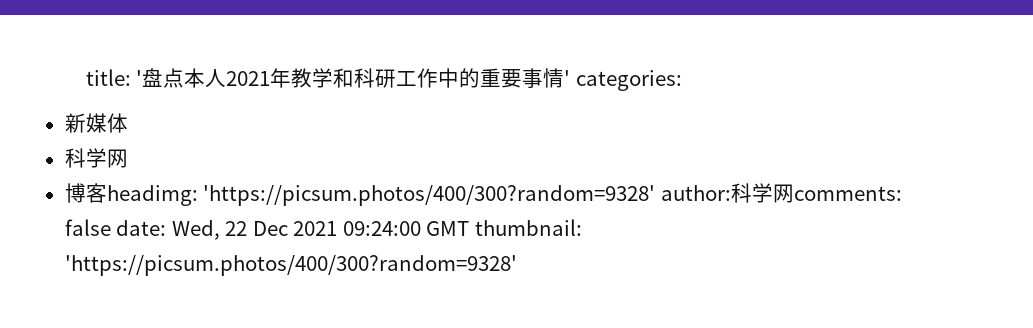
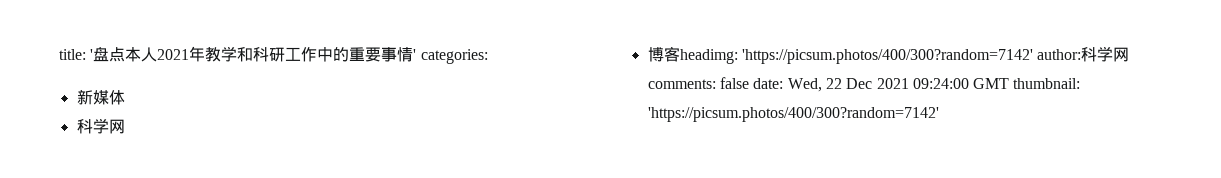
[203,185,656,206] 'https://picsum.photos/400/300?random=9328' -> [741,49,1033,64] 'https://picsum.photos/400/300?random=7142'
[64,255,517,276] 'https://picsum.photos/400/300?random=9328' -> [647,107,939,122] 'https://picsum.photos/400/300?random=7142'

